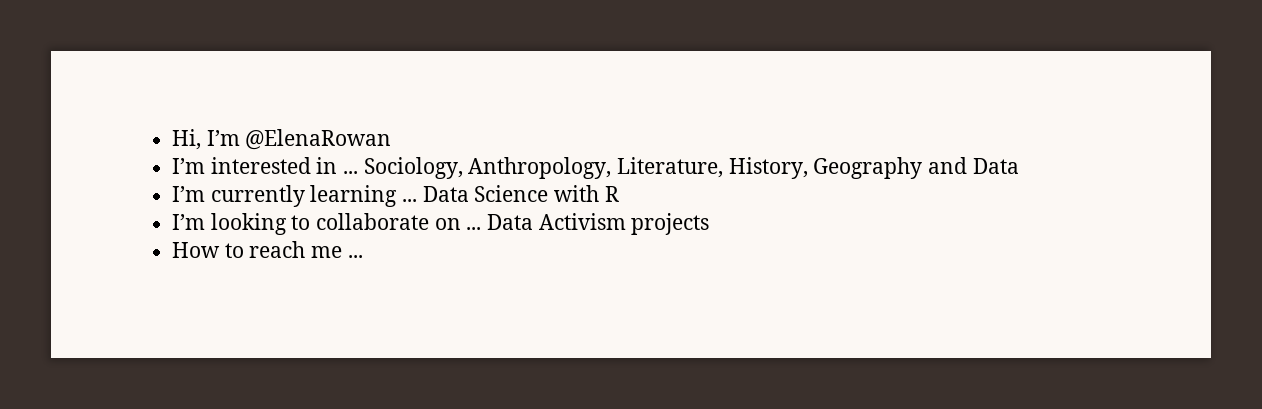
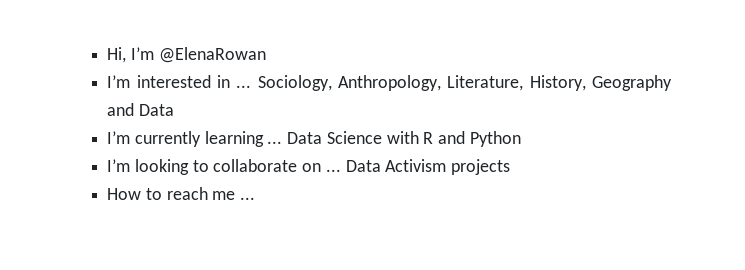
(619, 194) none -> [438,131,521,147] and Python

